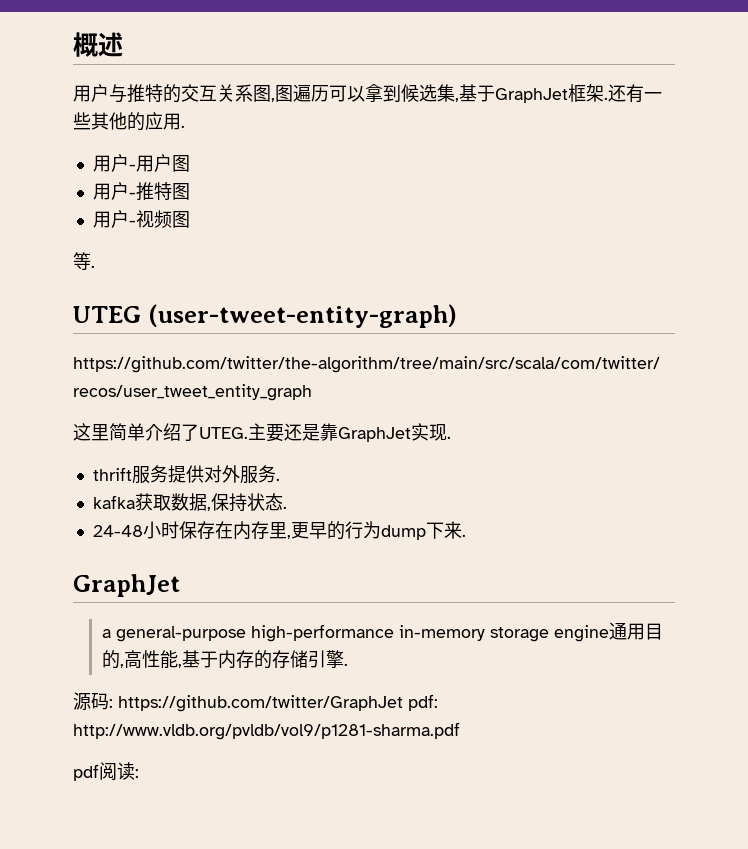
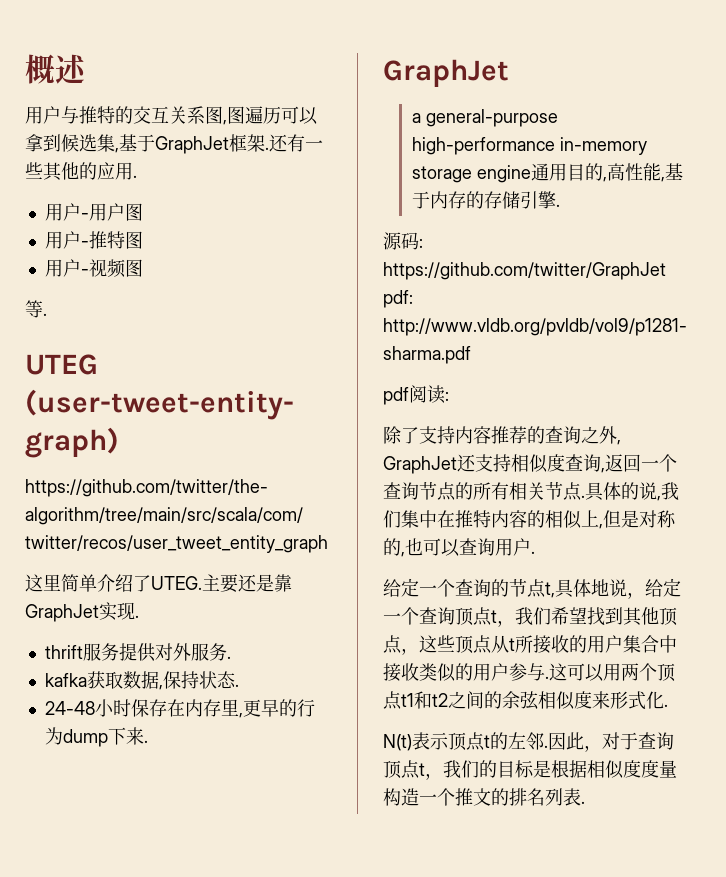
(139, 773) none -> [383,426,621,445] [383,454,677,474] [383,482,679,501] [383,510,676,529] [383,538,535,557] [383,578,681,599] [383,607,678,627] [383,635,677,655] [383,663,676,682] [383,691,668,710] [383,732,674,752] [383,760,677,780] [383,788,585,806] // 除了支持内容推荐的查询之外, GraphJet还支持相似度查询,返回一个查询节点的所有相关节点.具体的说,我们集中在推特内容的相似上,但是对称的,也可以查询用户. // 给定一个查询的节点t,具体地说，给定一个查询顶点t，我们希望找到其他顶点，这些顶点从t所接收的用户集合中接收类似的用户参与.这可以用两个顶点t1和t2之间的余弦相似度来形式化. // N(t)表示顶点t的左邻.因此，对于查询顶点t，我们的目标是根据相似度度量构造一个推文的排名列表.

